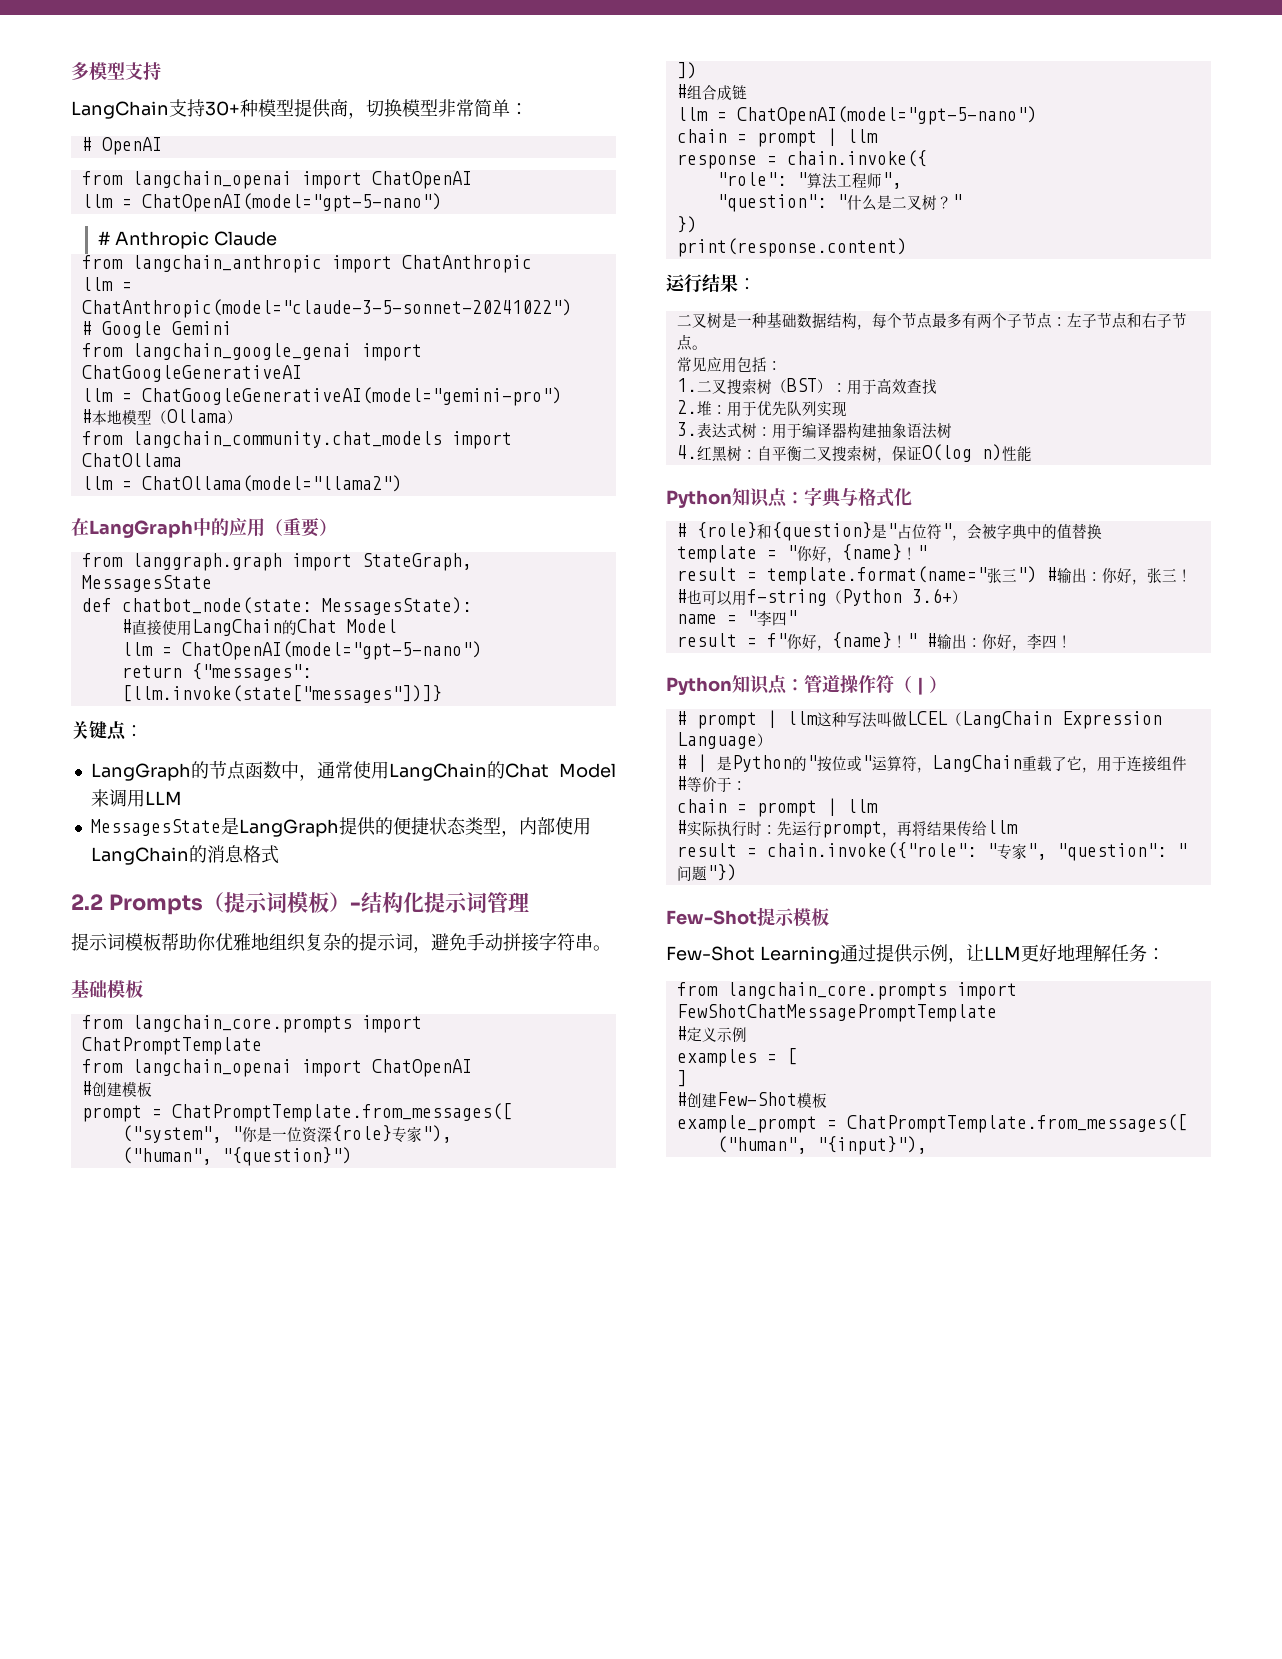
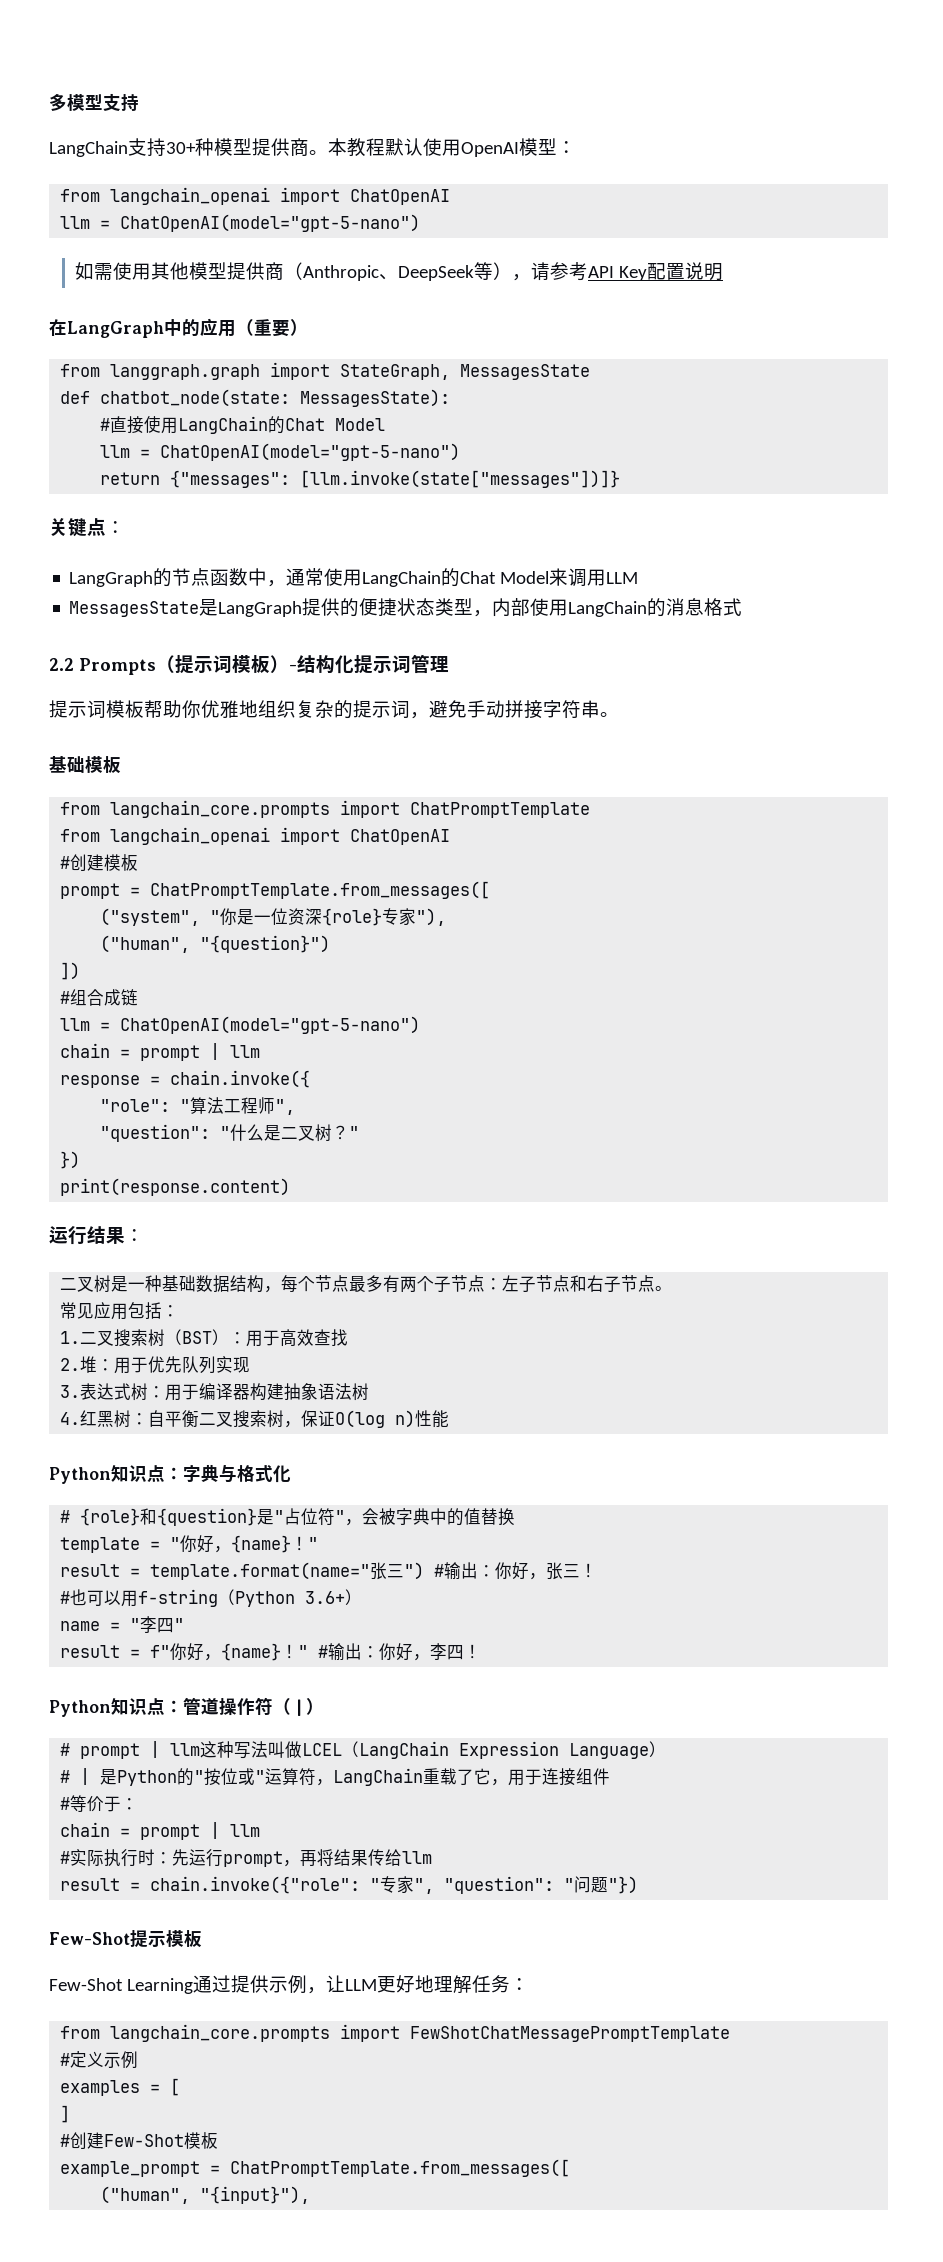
[348,99,528,119] [81,137,162,155] ，切换模型非常简单： // # OpenAI -> [309,138,576,157] 。本教程默认使用OpenAI模型：
[97,231,277,249] [81,255,532,273] [81,277,132,291] [81,299,572,318] [81,321,232,338] [81,343,422,361] [81,365,302,382] [81,387,562,406] [81,409,242,425] [81,431,512,449] [81,453,182,467] [81,475,402,492] # Anthropic Claude // from langchain_anthropic import ChatAnthropic // llm = ChatAnthropic(model="claude-3-5-sonnet-20241022") // # Google Gemini // from langchain_google_genai import ChatGoogleGenerativeAI // llm = ChatGoogleGenerativeAI(model="gemini-pro") // #本地模型（Ollama） // from langchain_community.chat_models import ChatOllama // llm = ChatOllama(model="llama2") -> [75,262,724,281] 如需使用其他模型提供商（Anthropic、DeepSeek等），请参考API Key配置说明

